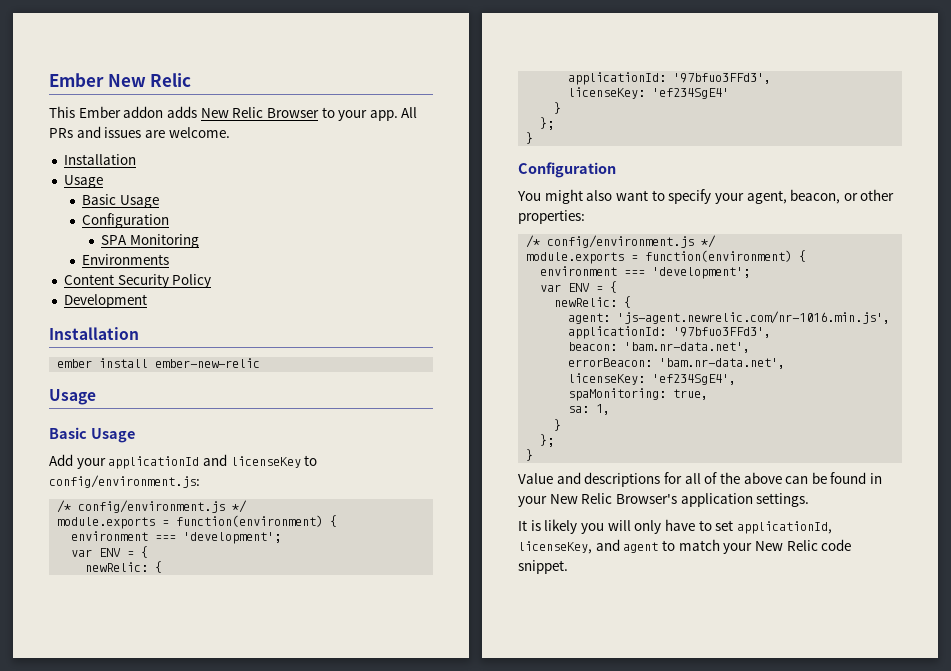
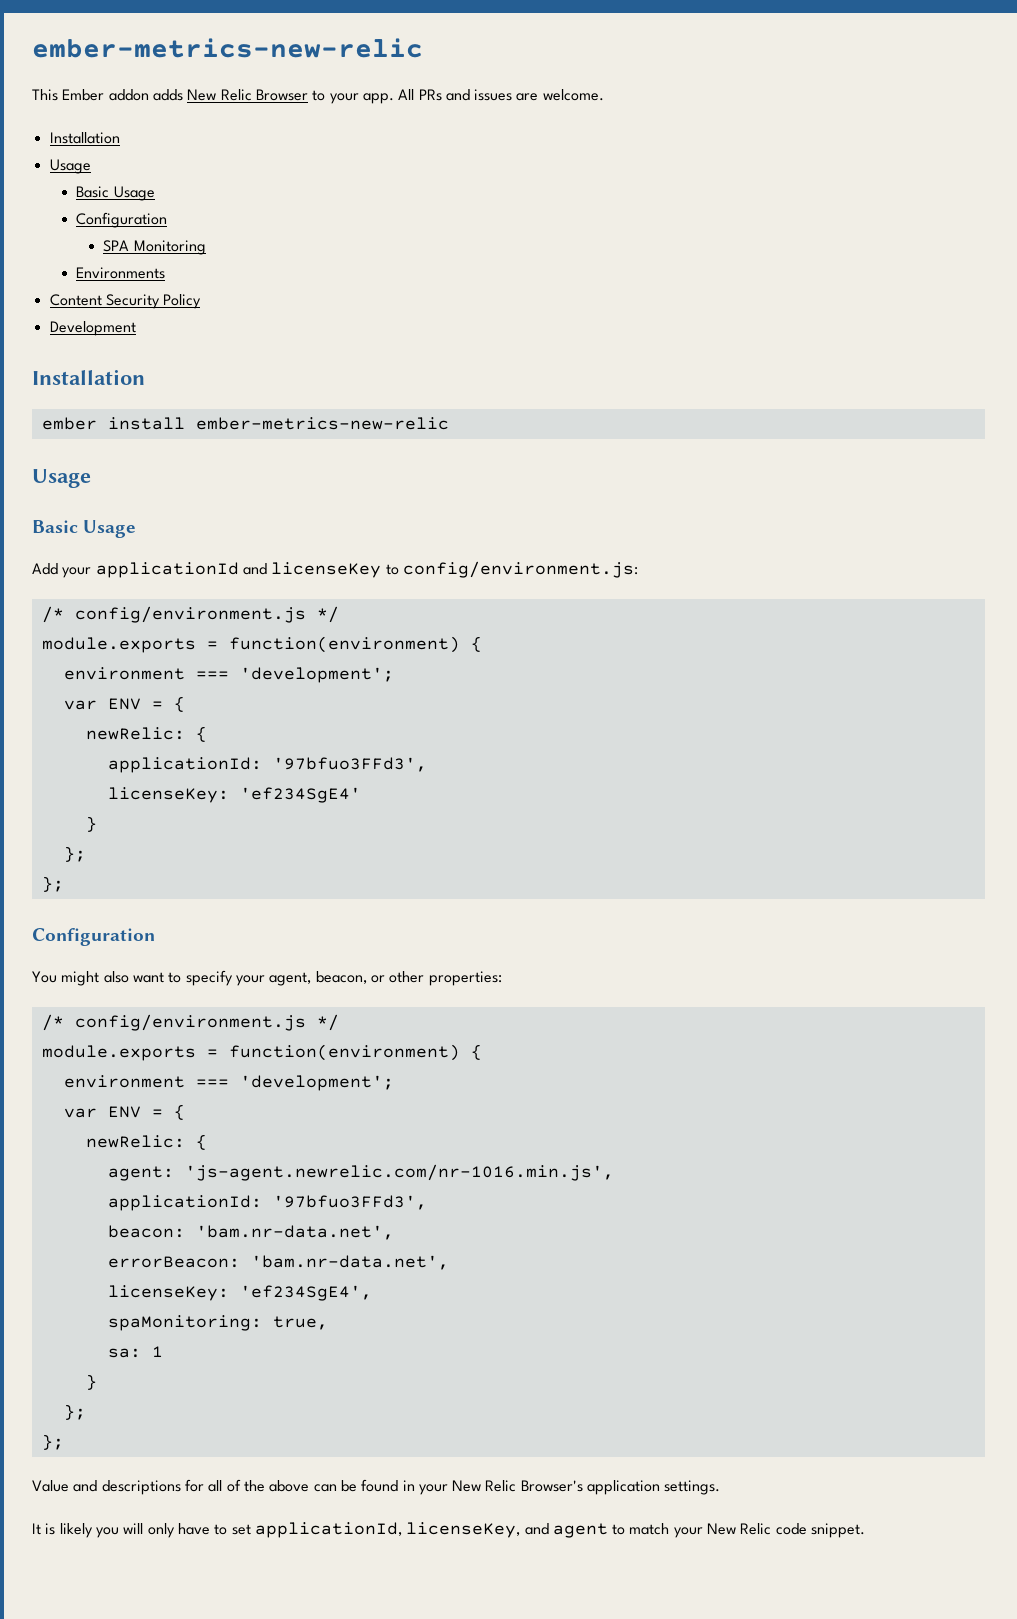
[49,73,192,87] Ember New Relic -> [32,38,423,58] ember-metrics-new-relic
[155,358,261,368] ember-new-relic -> [195,417,449,430] ember-metrics-new-relic
[526,132,534,144] } -> [41,876,64,892] };
[596,404,611,415] [554,419,562,431] [540,434,555,447] [526,449,534,461] 1, // } // }; // } -> [151,1346,163,1357] [85,1374,97,1390] [63,1404,86,1420] [41,1434,64,1450] 1 // } // }; // };

